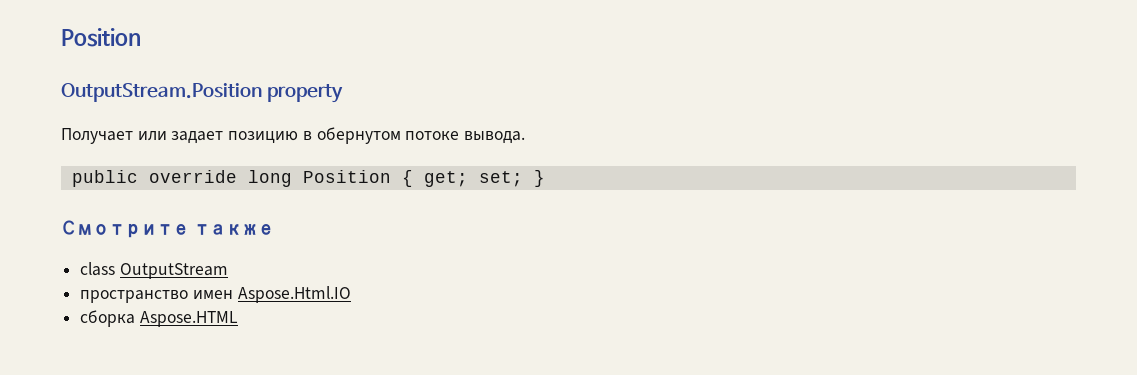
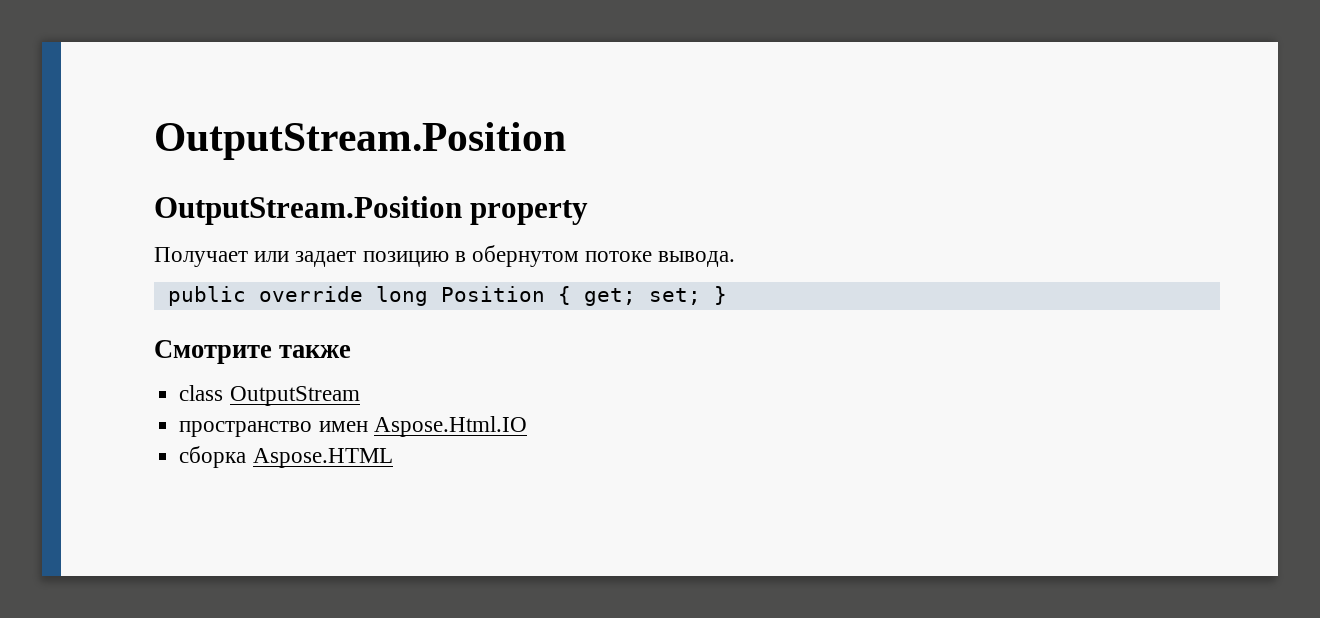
[61,28,141,47] Position -> [154,122,566,160] OutputStream.Position

